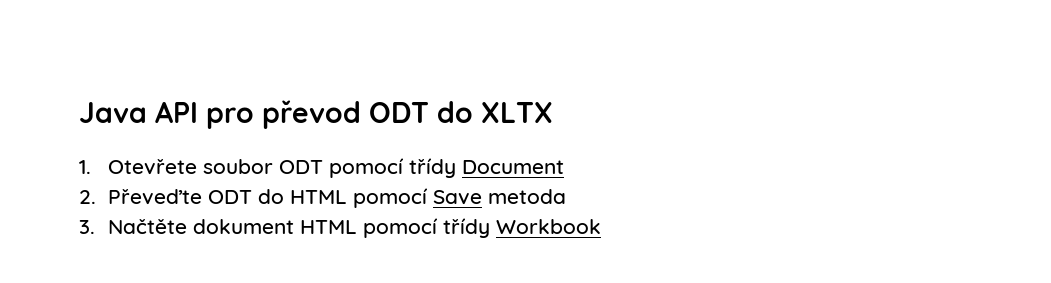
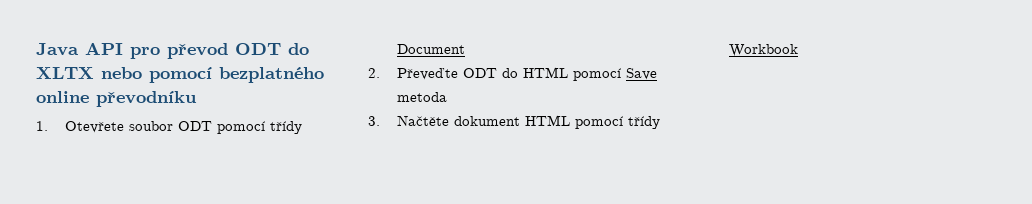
(553, 112) none -> [101,67,324,83] [36,91,197,107] nebo pomocí bezplatného online převodníku

